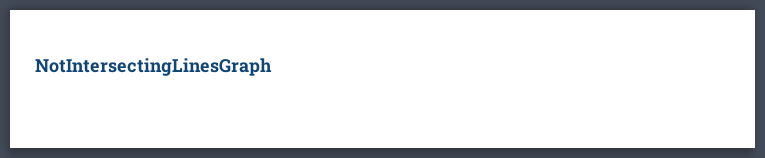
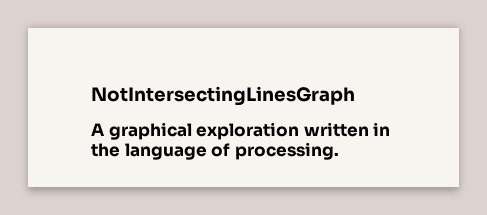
(272, 67) none -> [91,122,391,140] [91,142,339,160] // A graphical exploration written in the language of processing.

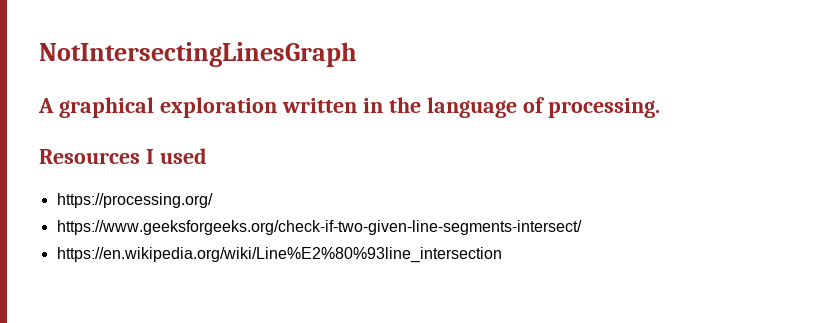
(339, 151) none -> [39,148,207,164] [56,193,213,208] [56,220,582,235] [56,247,502,263] // Resources I used // https://processing.org/ // https://www.geeksforgeeks.org/check-if-two-given-line-segments-intersect/ // https://en.wikipedia.org/wiki/Line%E2%80%93line_intersection

